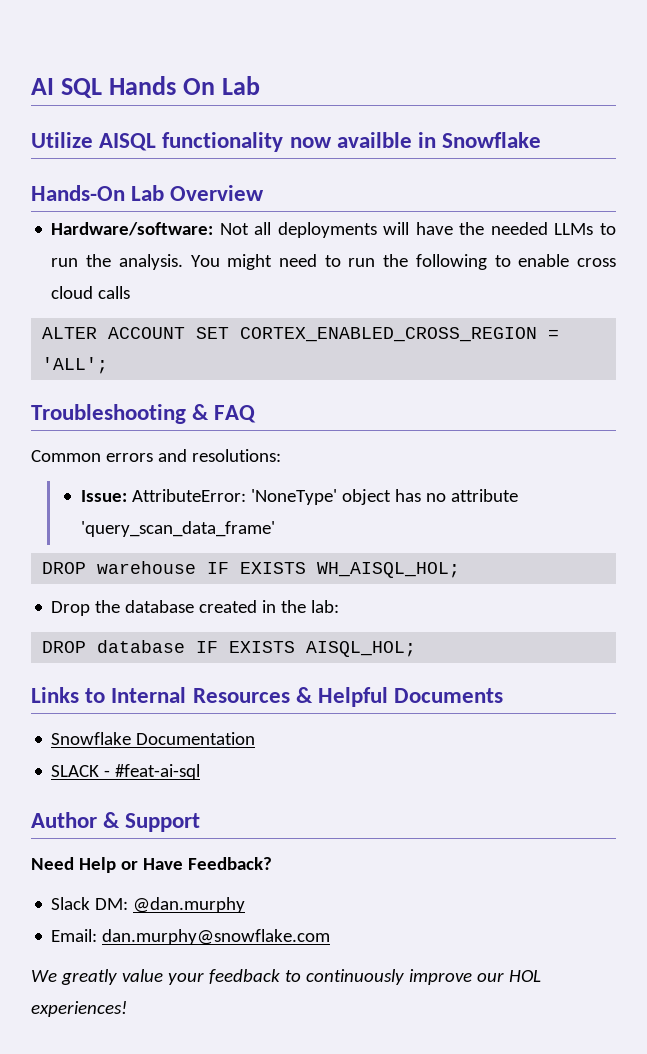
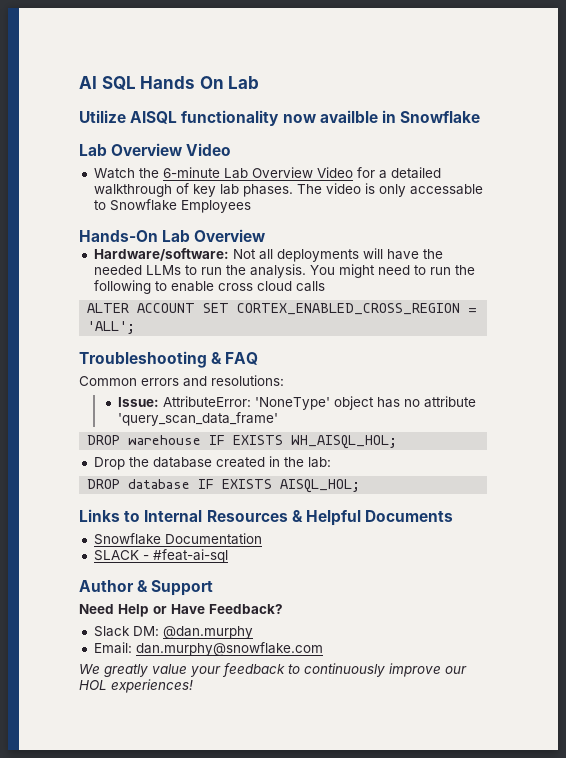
(542, 140) none -> [79,143,232,156] [93,167,441,179] [93,183,483,197] [93,199,251,213] // Lab Overview Video // Watch the 6-minute Lab Overview Video for a detailed walkthrough of key lab phases. The video is only accessable to Snowflake Employees

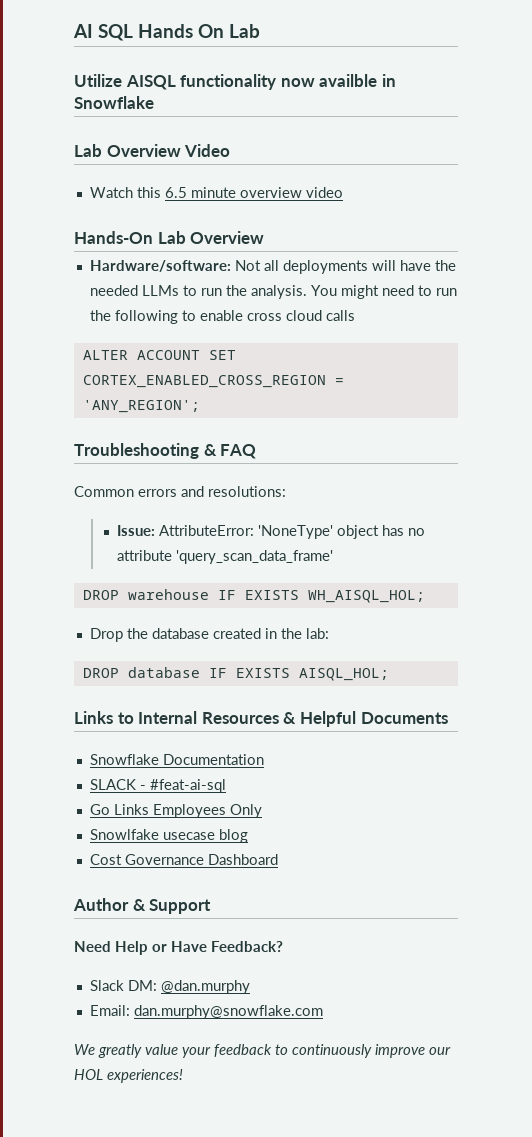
[138,167,441,179] [93,183,483,197] [93,199,251,213] the 6-minute Lab Overview Video for a detailed walkthrough of key lab phases. The video is only accessable to Snowflake Employees -> [136,187,343,198] this 6.5 minute overview video
[87,321,136,334] 'ALL'; -> [82,400,200,413] 'ANY_REGION';
(228, 556) none -> [89,804,262,818] [89,829,248,843] [89,854,278,865] // Go Links Employees Only // Snowlfake usecase blog // Cost Governance Dashboard

